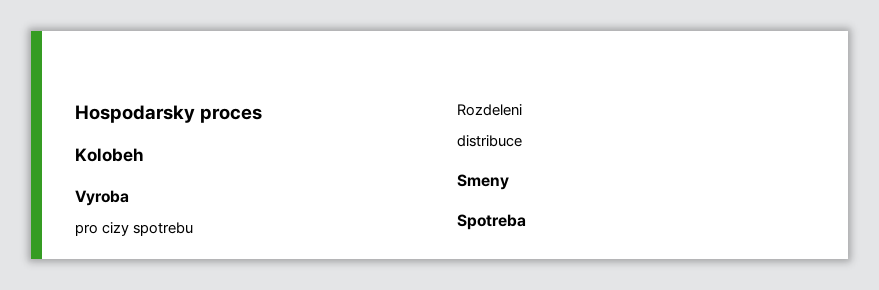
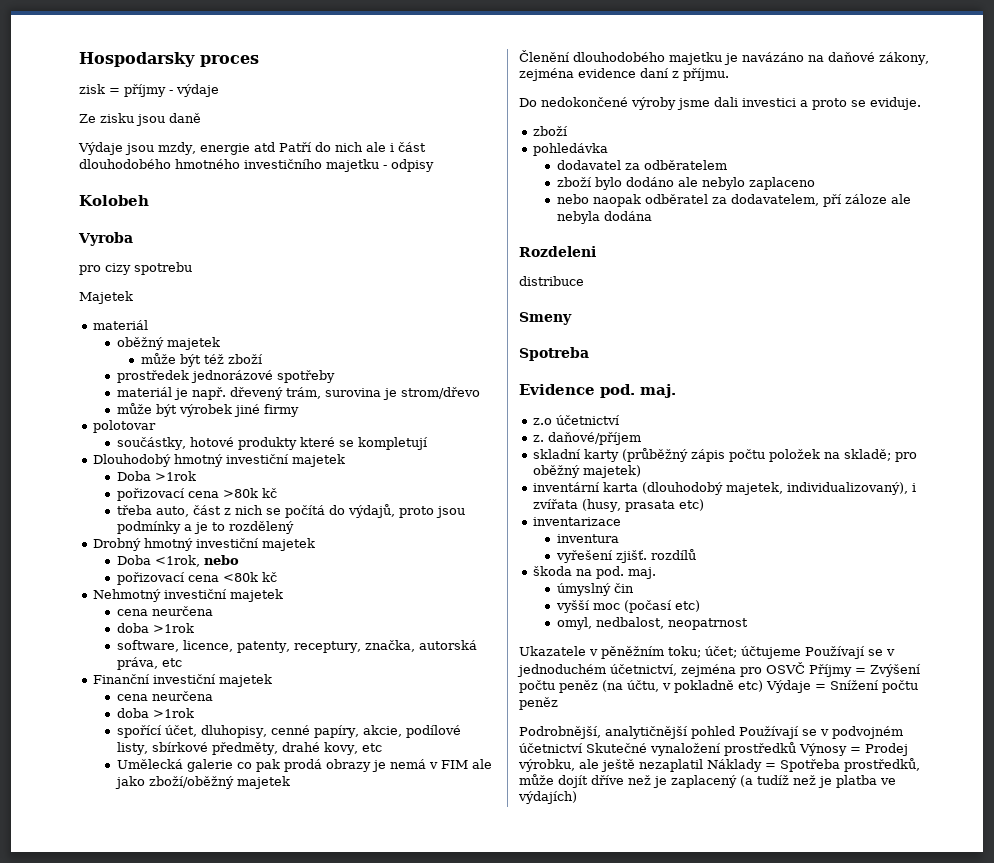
(263, 115) none -> [79,84,219,97] [79,113,201,126] [78,142,426,155] [79,159,434,172] // zisk = příjmy - výdaje // Ze zisku jsou daně // Výdaje jsou mzdy, energie atd Patří do nich ale i část dlouhodobého hmotného investičního majetku - odpisy
[457,104,522,116] [457,135,522,147] [457,174,509,190] [457,214,526,230] Rozdeleni // distribuce // Smeny // Spotreba -> [79,291,133,304] [92,320,148,330] [116,337,220,350] [140,353,263,367] [116,370,335,383] [116,387,480,400] [116,403,299,417] [92,420,156,433] [116,437,428,450] [92,454,345,467] [116,471,196,481] [116,488,277,501] [116,504,465,518] [116,521,294,534] [92,538,315,551] [116,555,239,567] [116,572,277,585] [92,589,283,602] [116,606,213,616] [116,623,194,633] [116,640,477,653] [116,657,182,670] [92,674,272,687] [116,691,213,701] [116,708,194,718] [116,725,461,738] [116,742,382,755] [116,759,492,772] [114,776,290,789] [519,50,929,65] [519,68,729,81] [519,97,921,110] [532,126,568,136] [532,143,608,156] [556,160,727,170] [556,177,815,190] [556,194,911,207] [556,211,652,224] [519,246,596,257] [519,276,584,286] [519,312,572,325] [519,347,589,361] [519,384,676,398] [532,415,620,425] [532,432,641,445] [532,448,917,462] [532,465,641,478] [532,482,916,495] [532,499,704,512] [532,517,621,526] [556,534,619,543] [555,549,696,563] [532,566,656,579] [556,583,634,596] [555,600,700,613] [556,617,748,630] [519,646,895,659] [517,662,921,677] [519,680,918,693] [519,697,558,710] [519,726,903,739] [519,742,908,756] [518,758,920,772] [519,774,896,788] [518,791,577,804] Majetek // materiál // oběžný majetek // může být též zboží // prostředek jednorázové spotřeby // materiál je např. dřevený trám, surovina je strom/dřevo // může být výrobek jiné firmy // polotovar // součástky, hotové produkty které se kompletují // Dlouhodobý hmotný investiční majetek // Doba >1rok // pořizovací cena >80k kč // třeba auto, část z nich se počítá do výdajů, proto jsou podmínky a je to rozdělený // Drobný hmotný investiční majetek // Doba <1rok, nebo // pořizovací cena <80k kč // Nehmotný investiční majetek // cena neurčena // doba >1rok // software, licence, patenty, receptury, značka, autorská práva, etc // Finanční investiční majetek // cena neurčena // doba >1rok // spořící účet, dluhopisy, cenné papíry, akcie, podílové listy, sbírkové předměty, drahé kovy, etc // Umělecká galerie co pak prodá obrazy je nemá v FIM ale jako zboží/oběžný majetek // Členění dlouhodobého majetku je navázáno na daňové zákony, zejména evidence daní z příjmu. // Do nedokončené výroby jsme dali investici a proto se eviduje. // zboží // pohledávka // dodavatel za odběratelem // zboží bylo dodáno ale nebylo zaplaceno // nebo naopak odběratel za dodavatelem, pří záloze ale nebyla dodána // Rozdeleni // distribuce // Smeny // Spotreba // Evidence pod. maj. // z.o účetnictví // z. daňové/příjem // skladní karty (průběžný zápis počtu položek na skladě; pro oběžný majetek) // inventární karta (dlouhodobý majetek, individualizovaný), i zvířata (husy, prasata etc) // inventarizace // inventura // vyřešení zjišť. rozdílů // škoda na pod. maj. // úmyslný čin // vyšší moc (počasí etc) // omyl, nedbalost, neopatrnost // Ukazatele v pěněžním toku; účet; účtujeme Používají se v jednoduchém účetnictví, zejména pro OSVČ Příjmy = Zvýšení počtu peněz (na účtu, v pokladně etc) Výdaje = Snížení počtu peněz // Podrobnější, analytičnější pohled Používají se v podvojném účetnictví Skutečné vynaložení prostředků Výnosy = Prodej výrobku, ale ještě nezaplatil Náklady = Spotřeba prostředků, může dojít dříve než je zaplacený (a tudíž než je platba ve výdajích)

